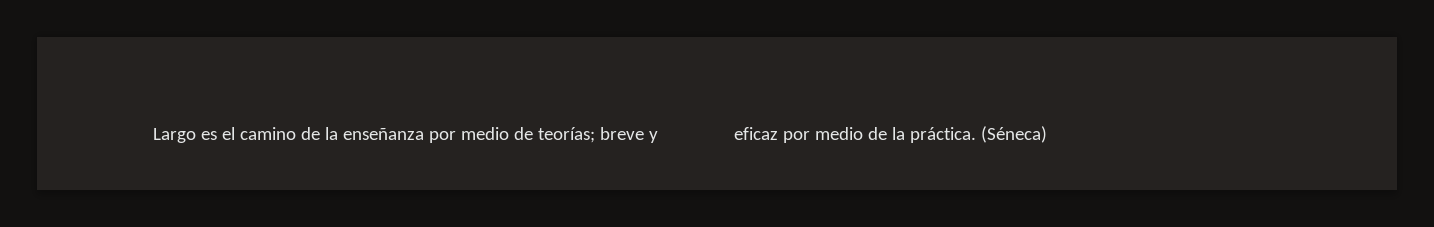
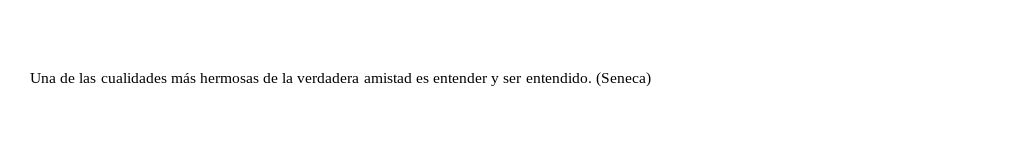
[153,126,1047,143] Largo es el camino de la enseñanza por medio de teorías; breve y eficaz por medio de la práctica. (Séneca) -> [30,72,651,87] Una de las cualidades más hermosas de la verdadera amistad es entender y ser entendido. (Seneca)

